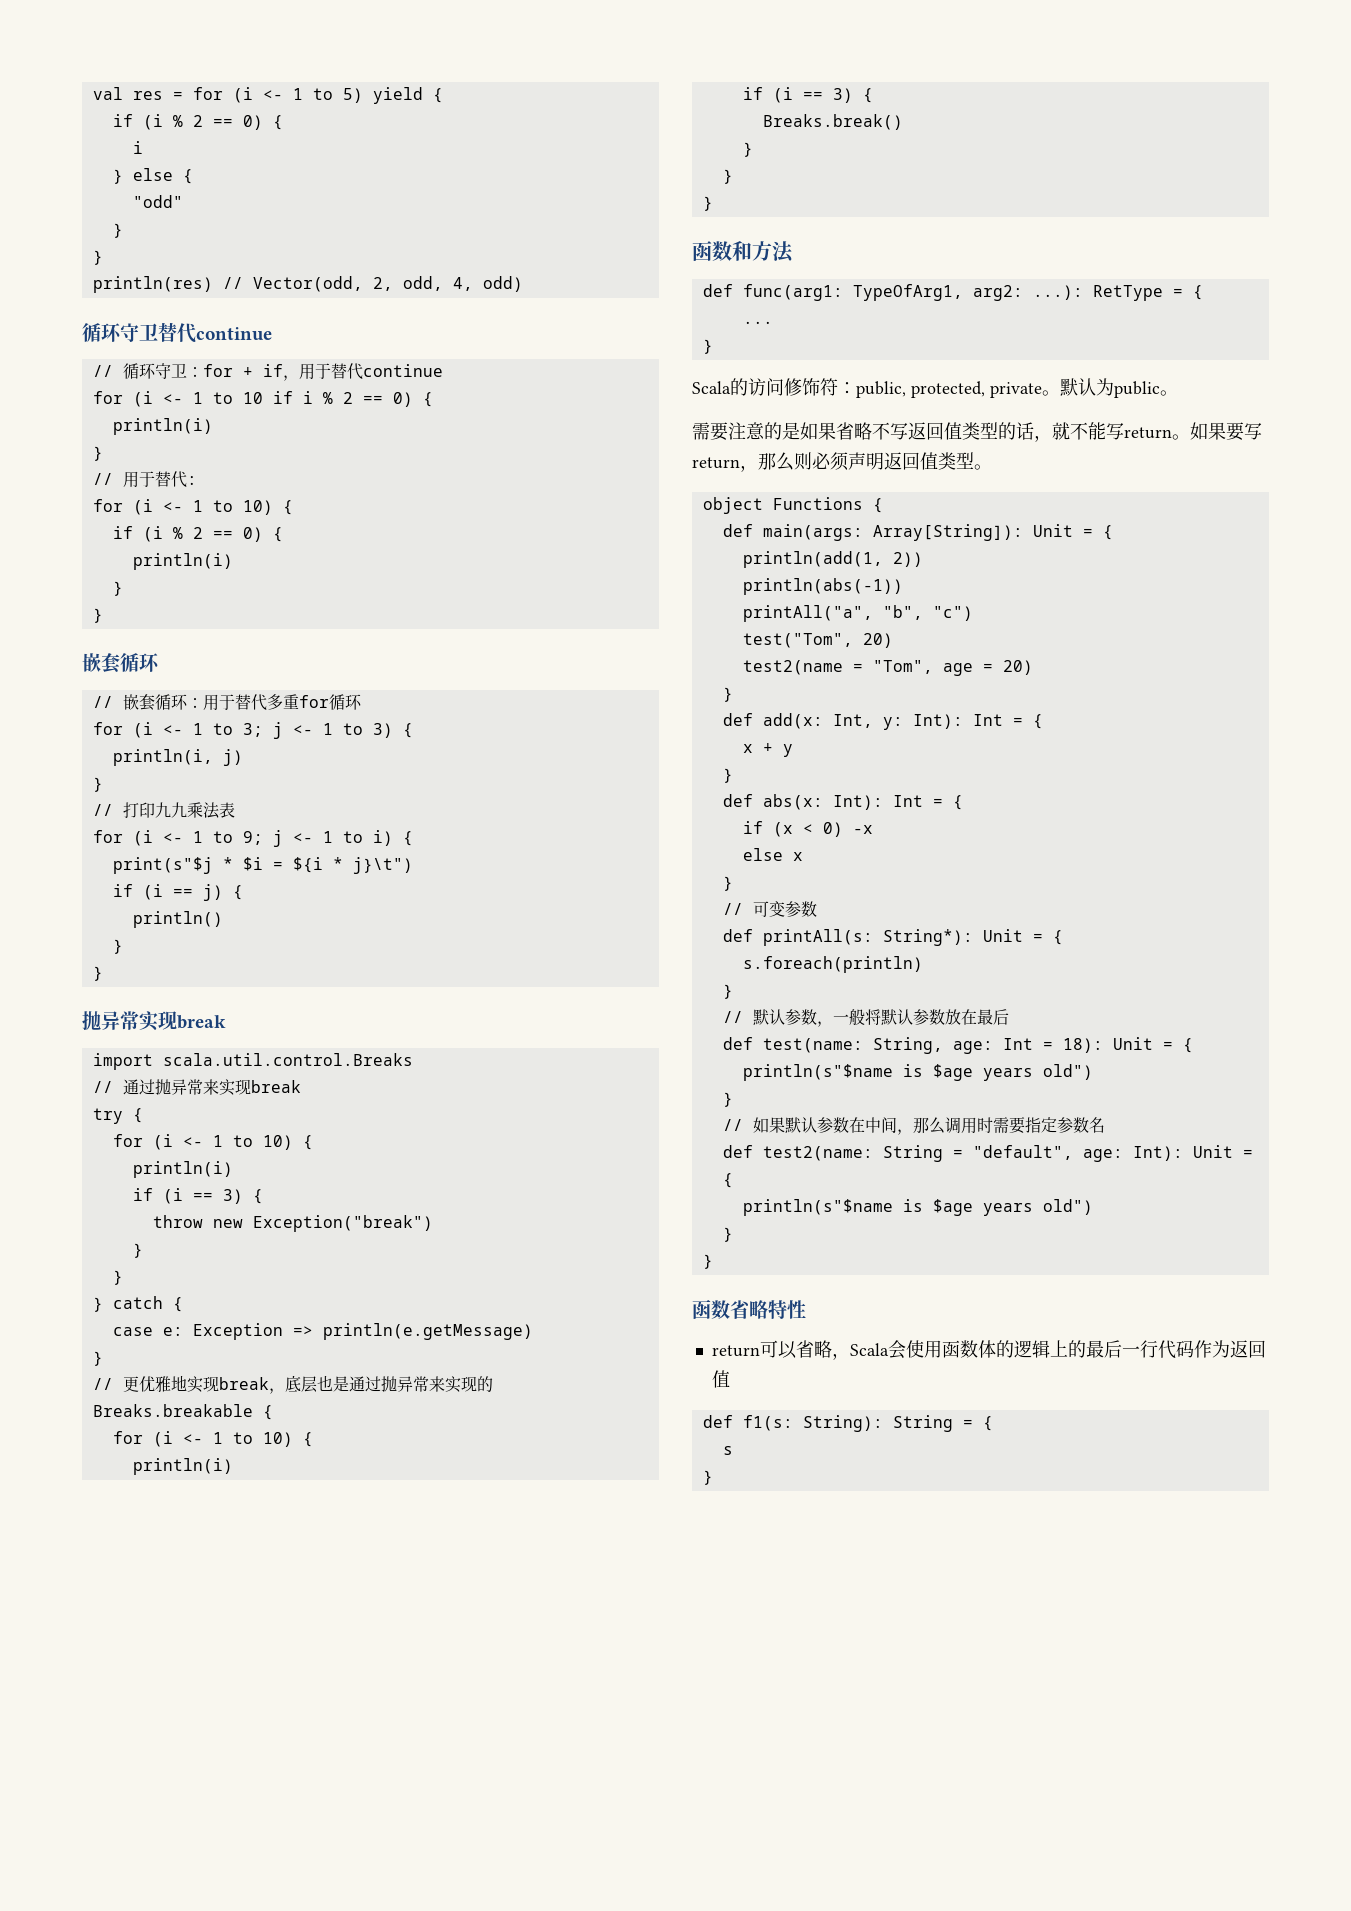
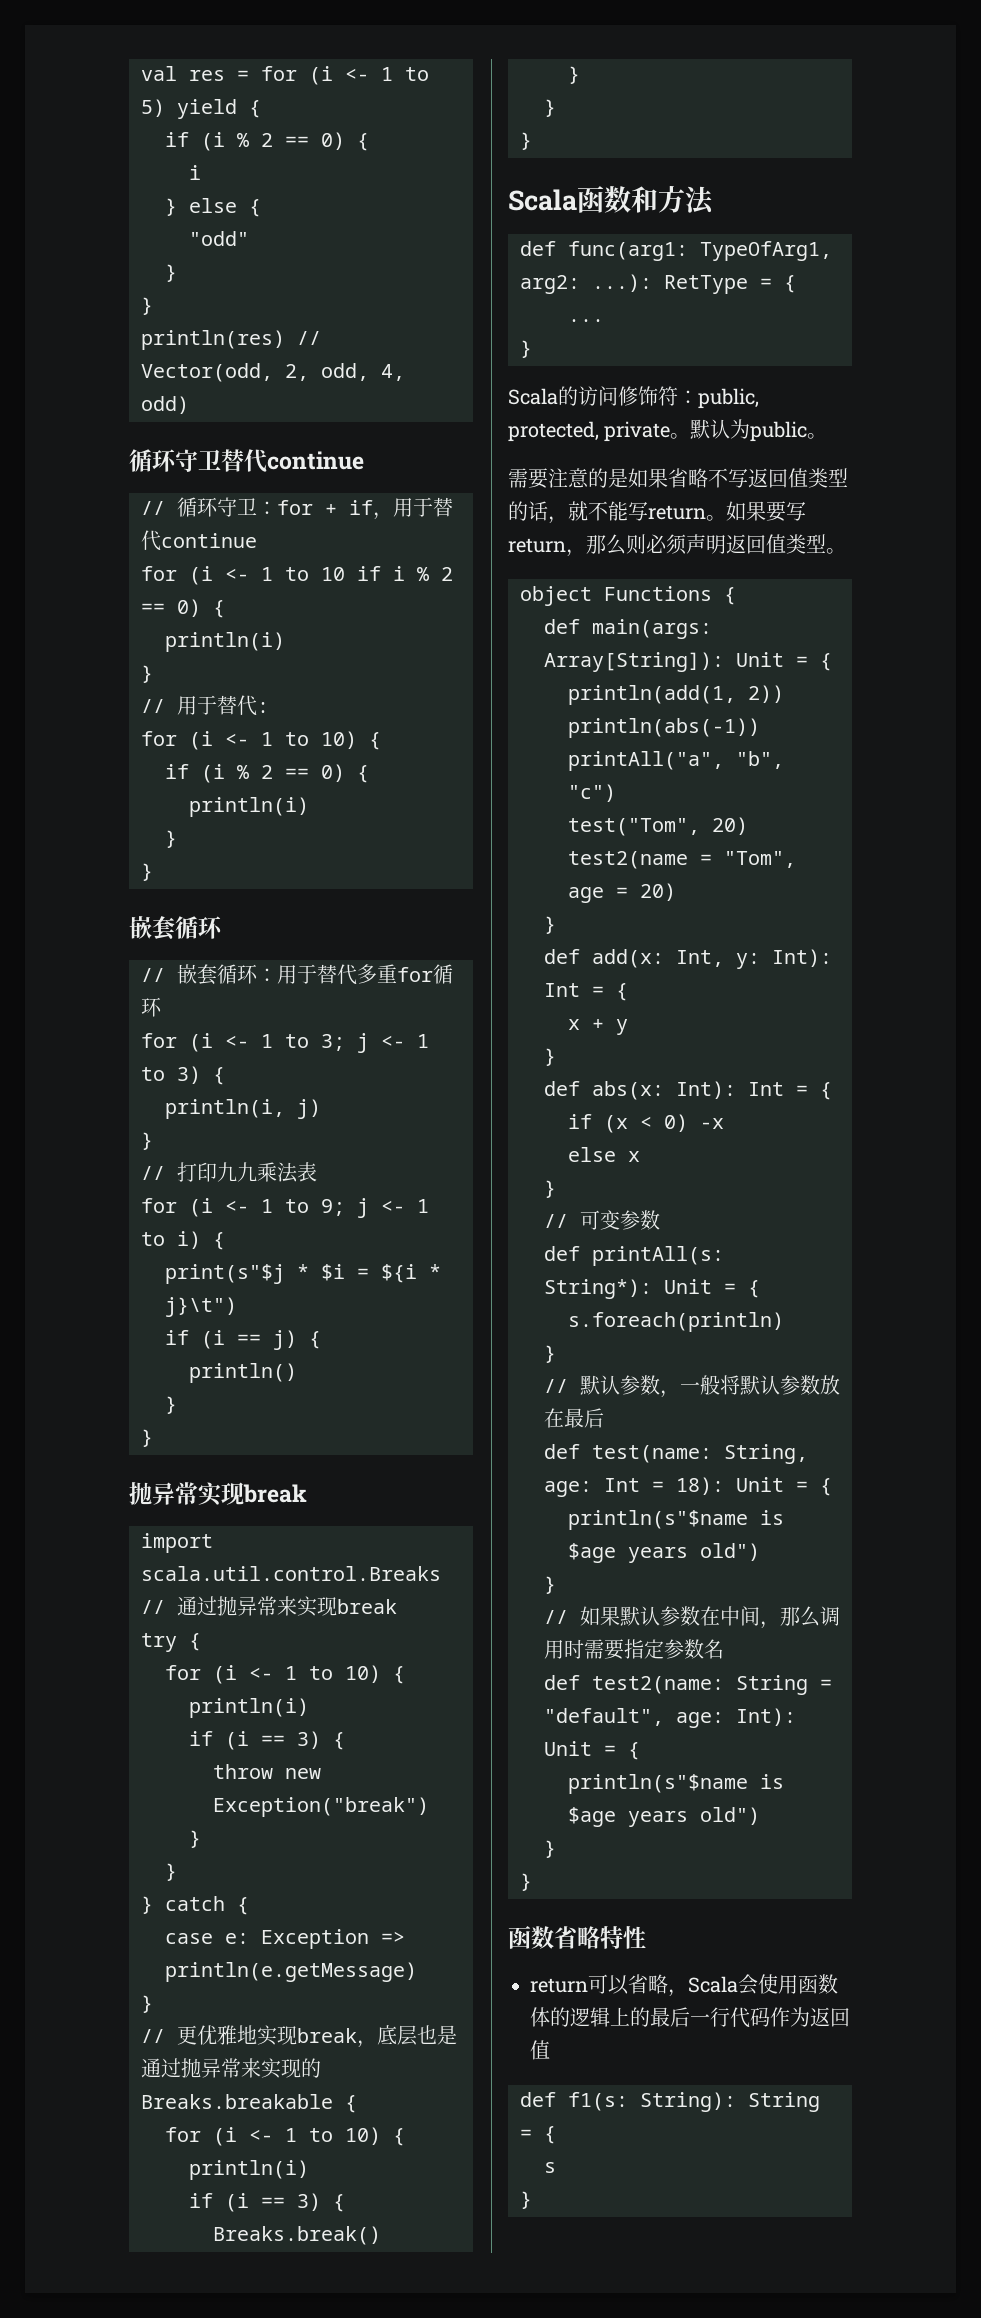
(713, 203) none -> [508,189,577,211] Scala

